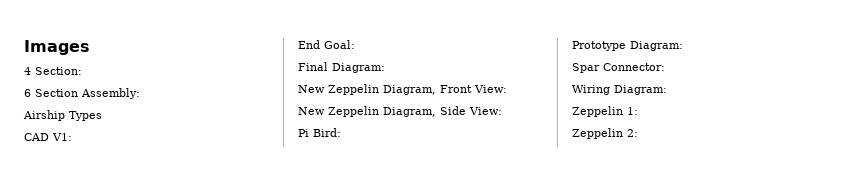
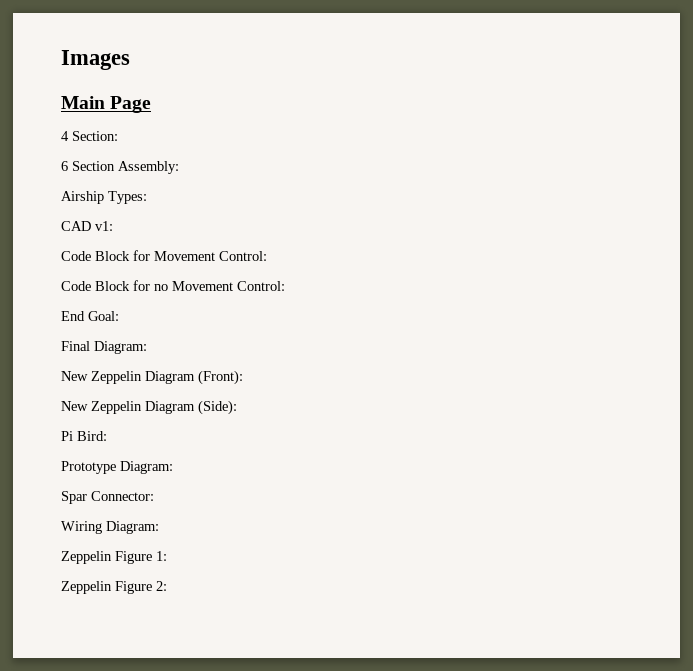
(90, 47) none -> [61,96,152,113] // Main Page
[69,111,102,121] Types -> [108,191,147,204] Types:
[52,133,72,141] V1: -> [95,221,113,231] [61,250,267,261] [61,280,285,291] v1: // Code Block for Movement Control: // Code Block for no Movement Control:
[383,85,507,95] [298,106,502,117] Diagram, Front View: // New Zeppelin Diagram, Side View: -> [145,370,243,385] [61,400,237,415] Diagram (Front): // New Zeppelin Diagram (Side):
(623, 111) none -> [115,551,152,564] Figure
(623, 133) none -> [115,581,152,594] Figure

